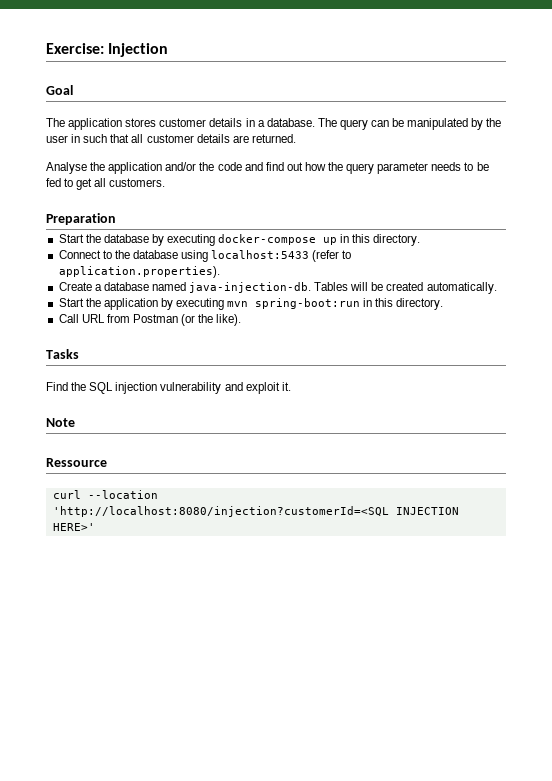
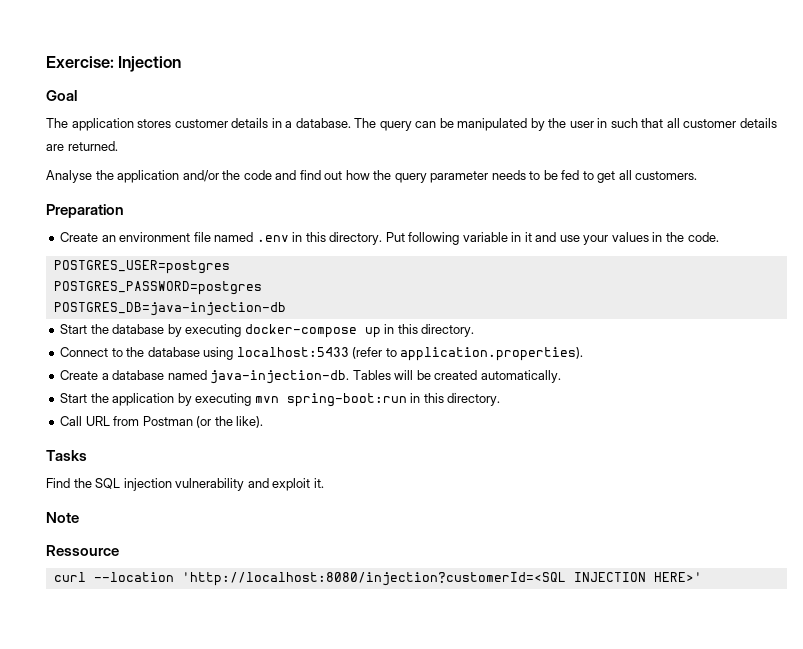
(116, 219) none -> [60,232,719,245] [53,260,230,274] [53,281,262,295] [53,302,286,316] // Create an environment file named .env in this directory. Put following variable in it and use your values in the code. // POSTGRES_USER=postgres // POSTGRES_PASSWORD=postgres // POSTGRES_DB=java-injection-db

